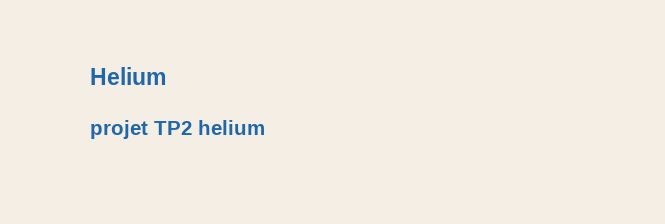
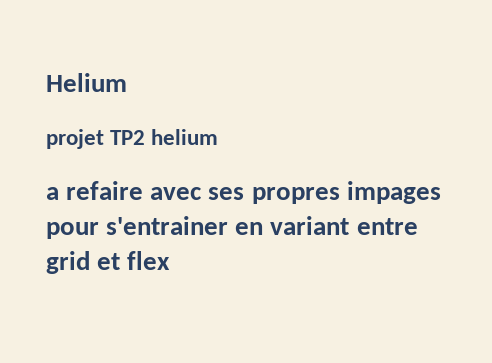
(265, 127) none -> [46,181,441,204] [46,216,418,239] [46,251,171,274] // a refaire avec ses propres impages pour s'entrainer en variant entre grid et flex

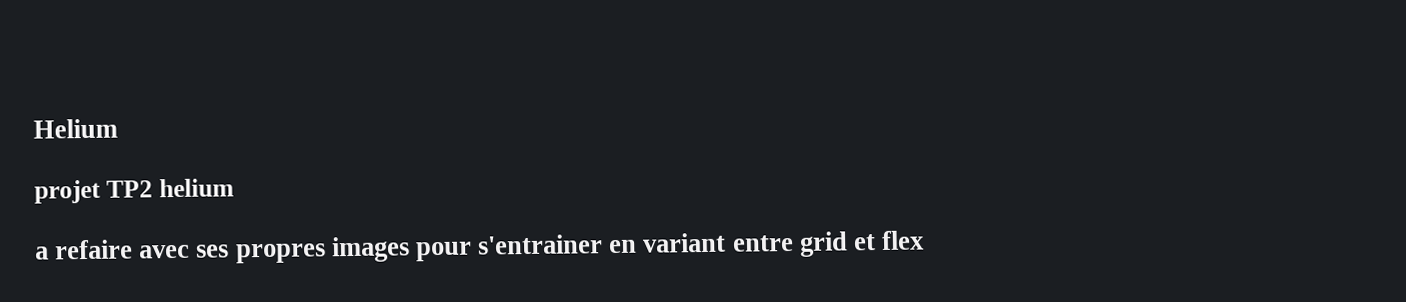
[346,181,441,204] impages -> [330,236,410,263] images

